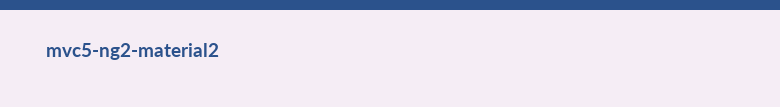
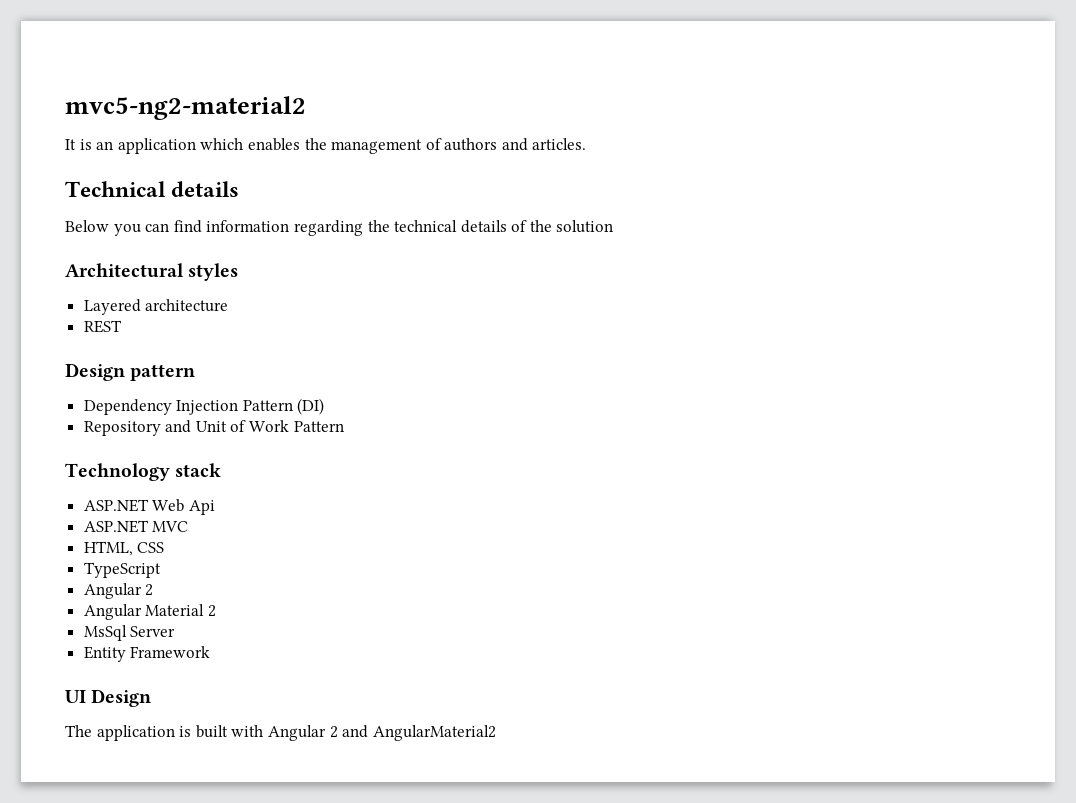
(219, 51) none -> [65,138,587,154] [65,181,240,197] [65,220,614,236] [65,263,239,281] [83,299,229,315] [83,320,122,333] [65,363,196,381] [83,398,325,415] [83,420,344,436] [65,463,222,481] [83,499,215,515] [83,520,189,533] [83,541,165,556] [83,562,161,578] [83,583,154,599] [83,604,216,620] [83,625,176,641] [83,646,211,662] [65,689,152,707] [65,725,496,741] // It is an application which enables the management of authors and articles. // Technical details // Below you can find information regarding the technical details of the solution // Architectural styles // Layered architecture // REST // Design pattern // Dependency Injection Pattern (DI) // Repository and Unit of Work Pattern // Technology stack // ASP.NET Web Api // ASP.NET MVC // HTML, CSS // TypeScript // Angular 2 // Angular Material 2 // MsSql Server // Entity Framework // UI Design // The application is built with Angular 2 and AngularMaterial2

